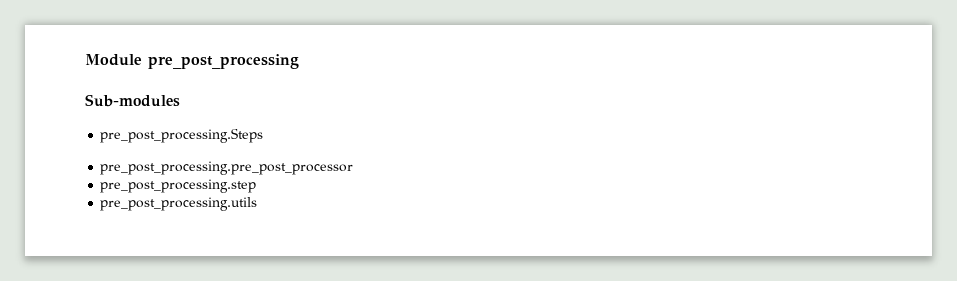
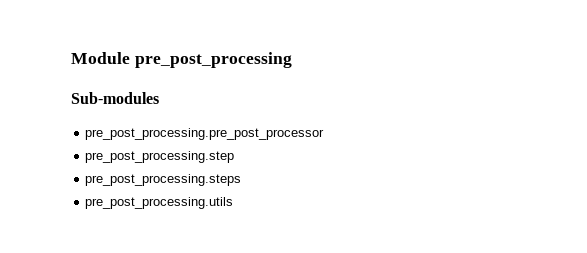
[100,128,264,143] // pre_post_processing.Steps -> (159, 98) none
(257, 186) none -> [85,174,242,186] // pre_post_processing.steps

